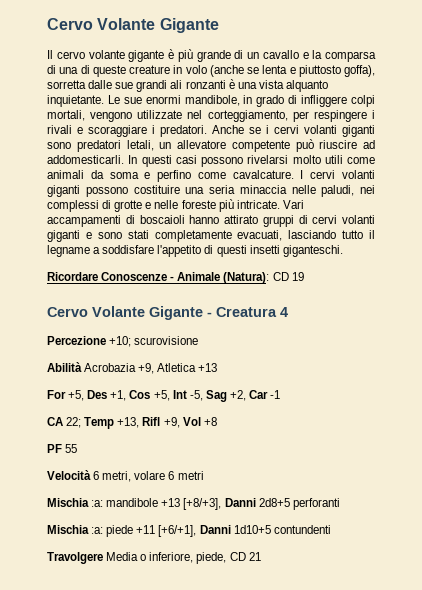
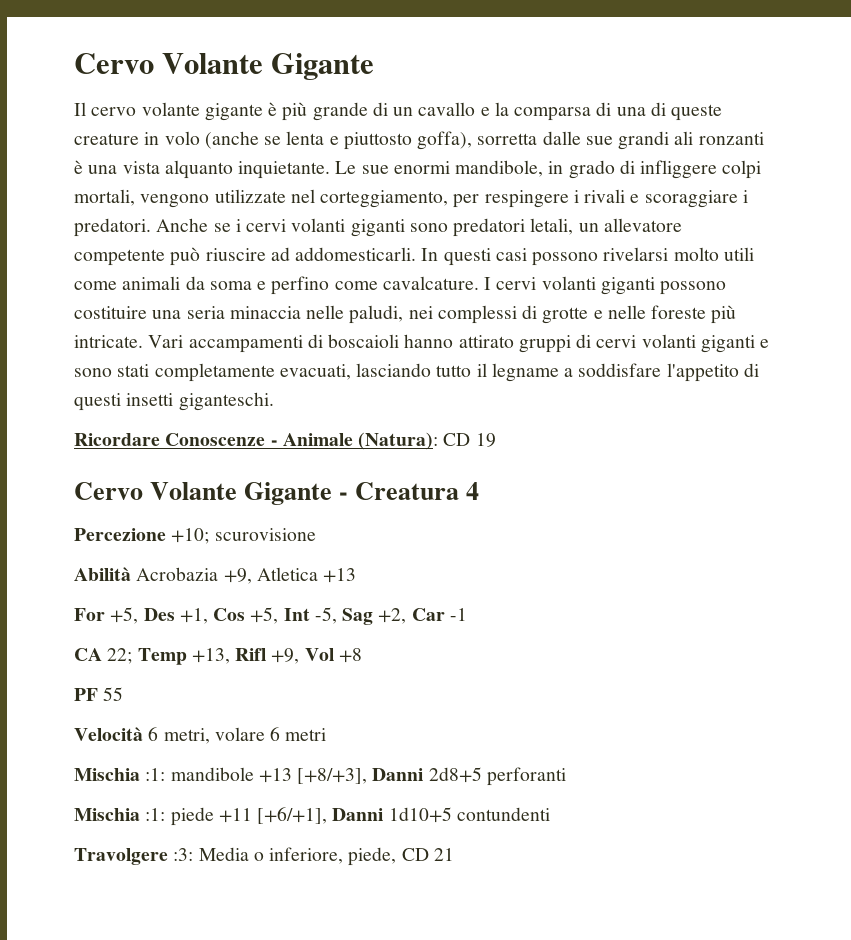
[91,500,104,507] :a: -> [145,768,166,781] :1:
[91,527,104,534] :a: -> [145,808,166,821] :1:
(103, 558) none -> [173,848,194,861] :3:

